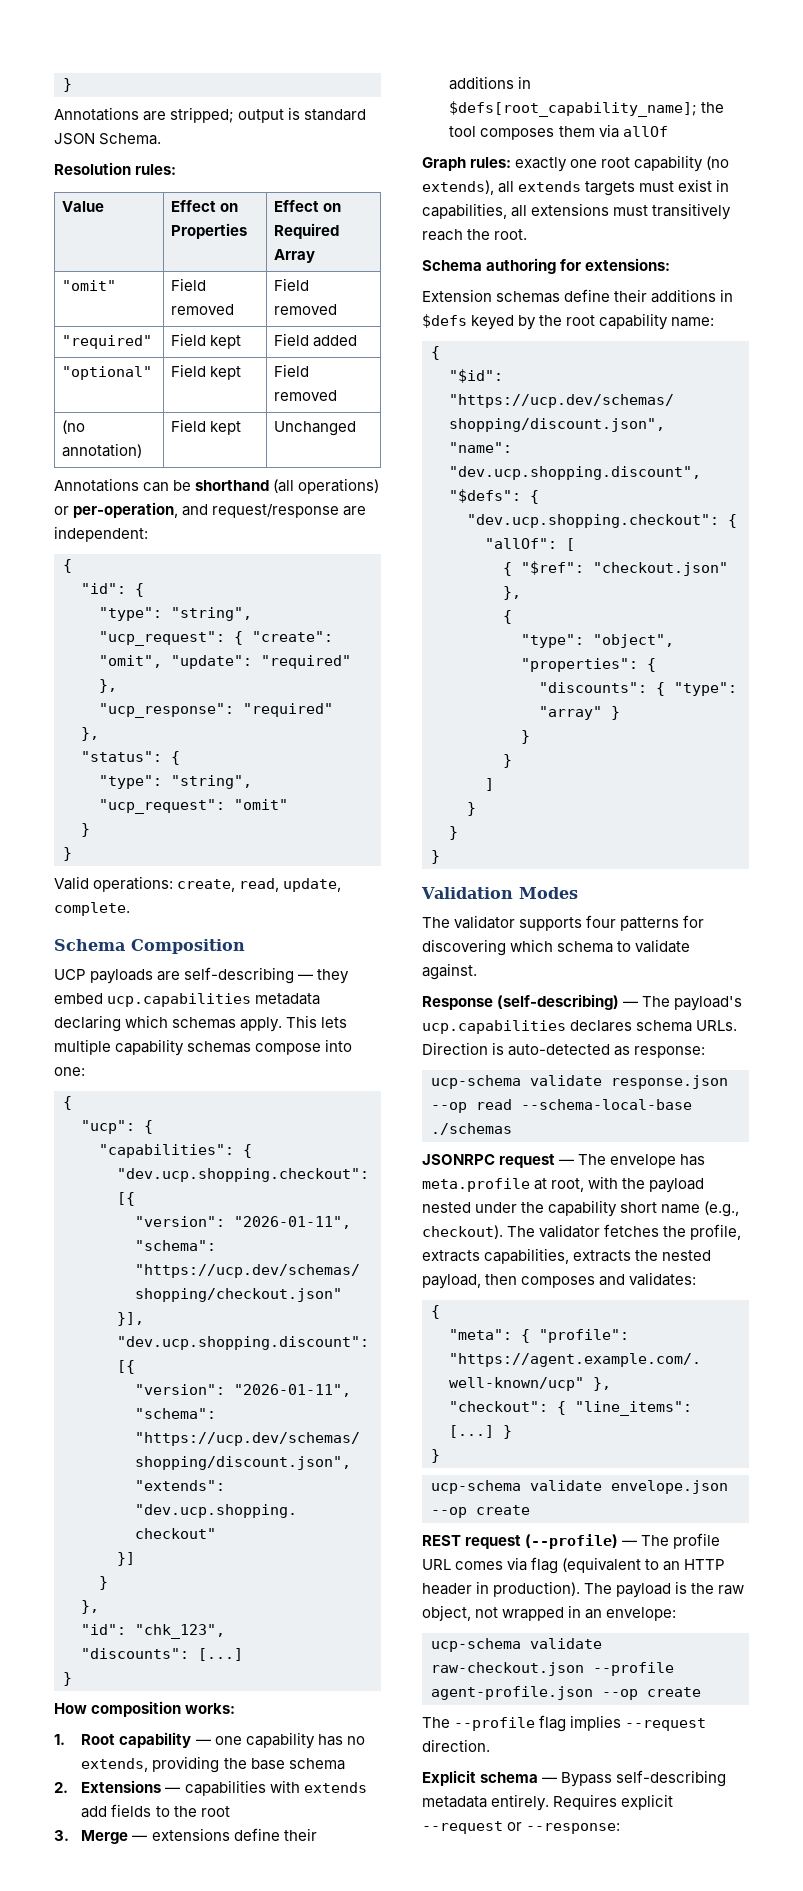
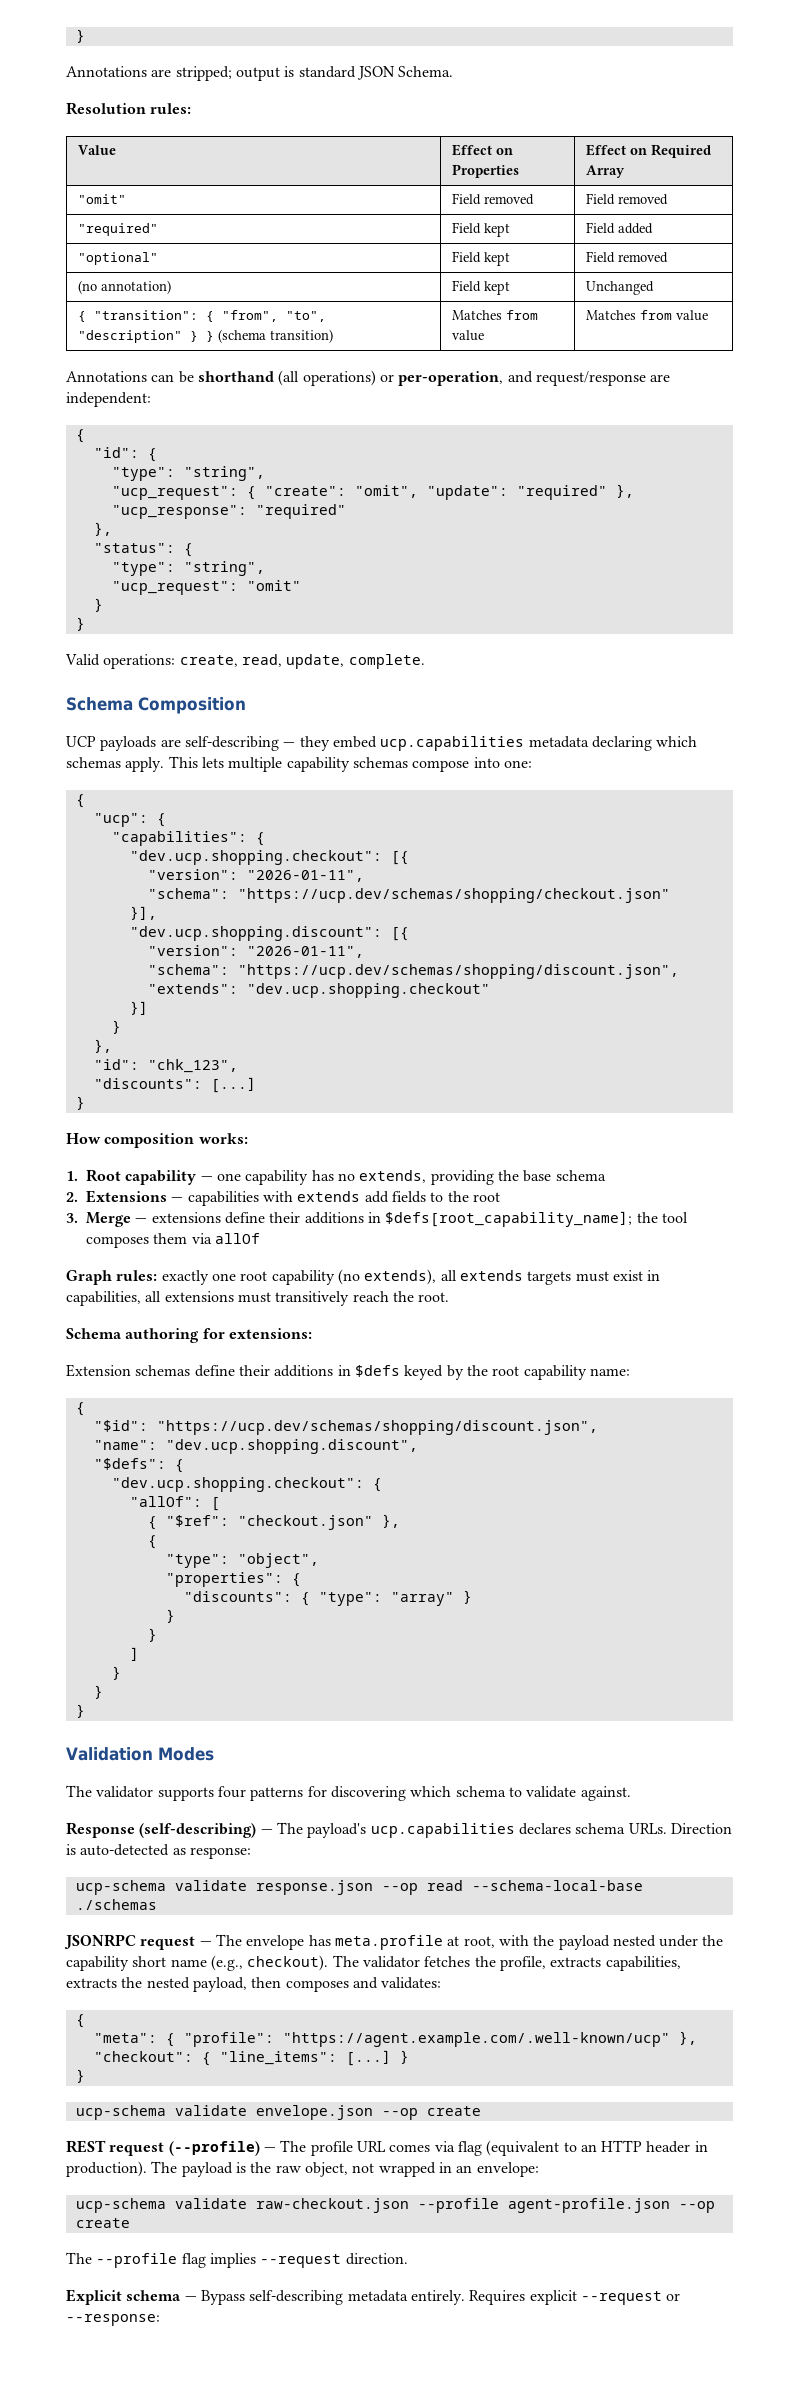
(357, 428) none -> [77,310,326,322] [77,329,333,343] [451,310,538,320] [451,330,484,341] [585,310,708,321] // { "transition": { "from", "to", "description" } } (schema transition) | Matches from value | Matches from value

